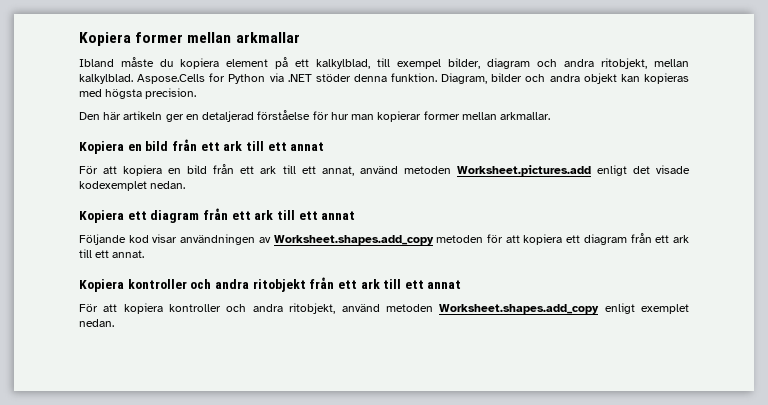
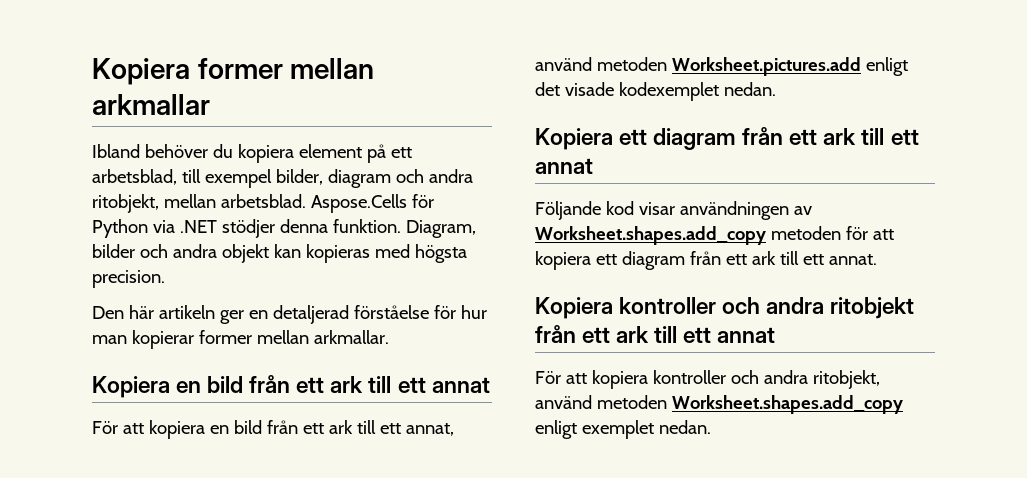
[121,57,154,67] måste -> [144,144,208,158] behöver
[316,59,370,69] kalkylblad, -> [92,169,177,185] arbetsblad,
[79,73,226,84] kalkylblad. Aspose.Cells for -> [220,194,434,213] arbetsblad. Aspose.Cells för
[315,74,351,82] stöder -> [221,219,275,238] stödjer

